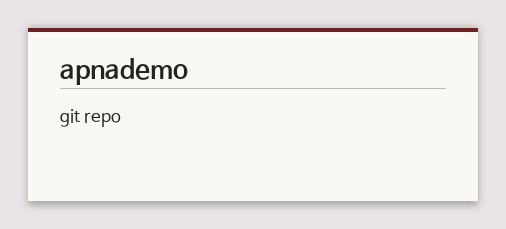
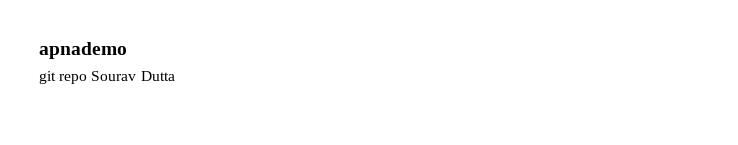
(122, 119) none -> [91,71,175,81] Sourav Dutta

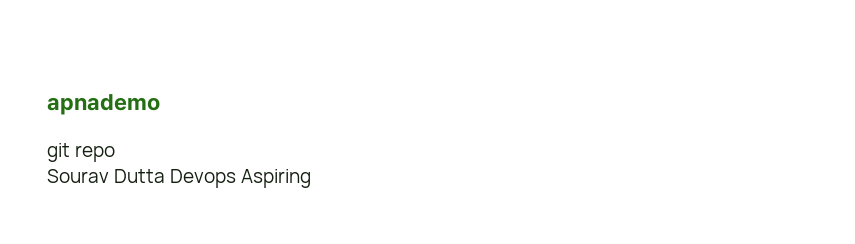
(88, 79) none -> (116, 153) //
(175, 76) none -> [170,169,312,188] Devops Aspiring

